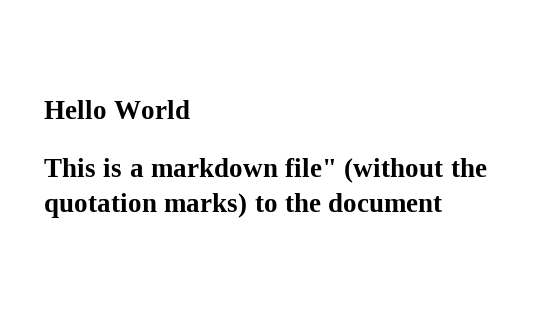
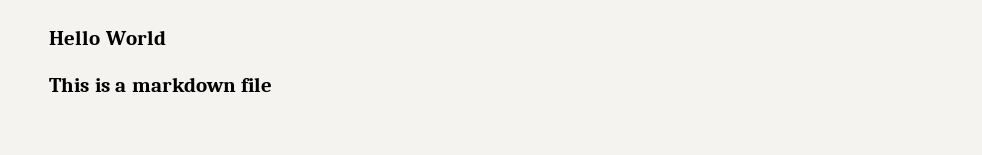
[285,158,487,183] [44,193,443,218] file" (without the quotation marks) to the document -> [241,77,273,92] file

